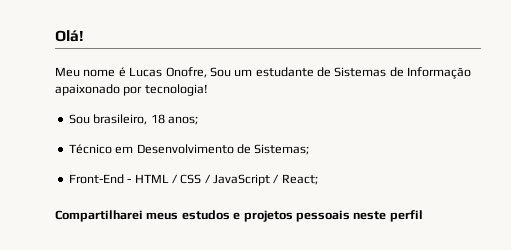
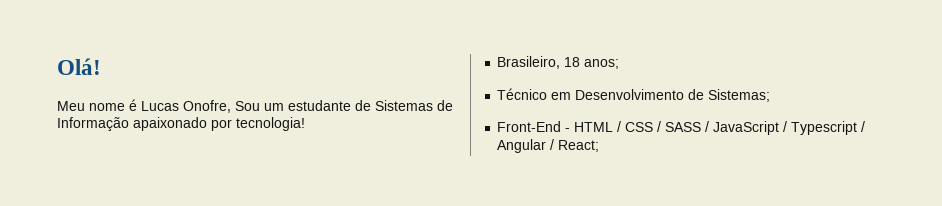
[68,114,148,125] Sou brasileiro, -> [497,56,561,69] Brasileiro,
[213,174,318,186] [55,210,423,222] JavaScript / React; // Compartilharei meus estudos e projetos pessoais neste perfil -> [665,121,866,135] [497,139,600,153] SASS / JavaScript / Typescript / Angular / React;

